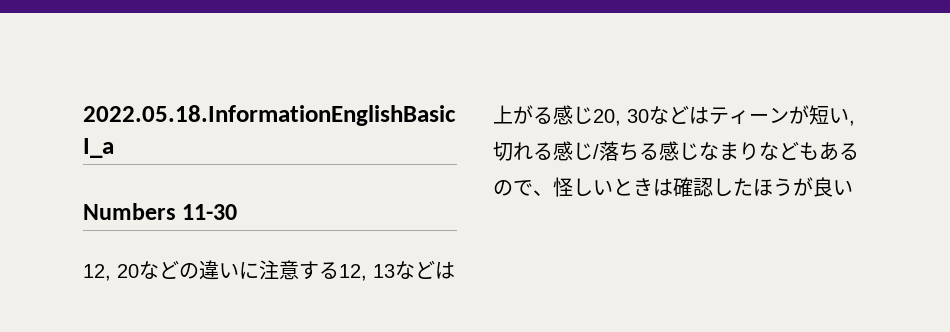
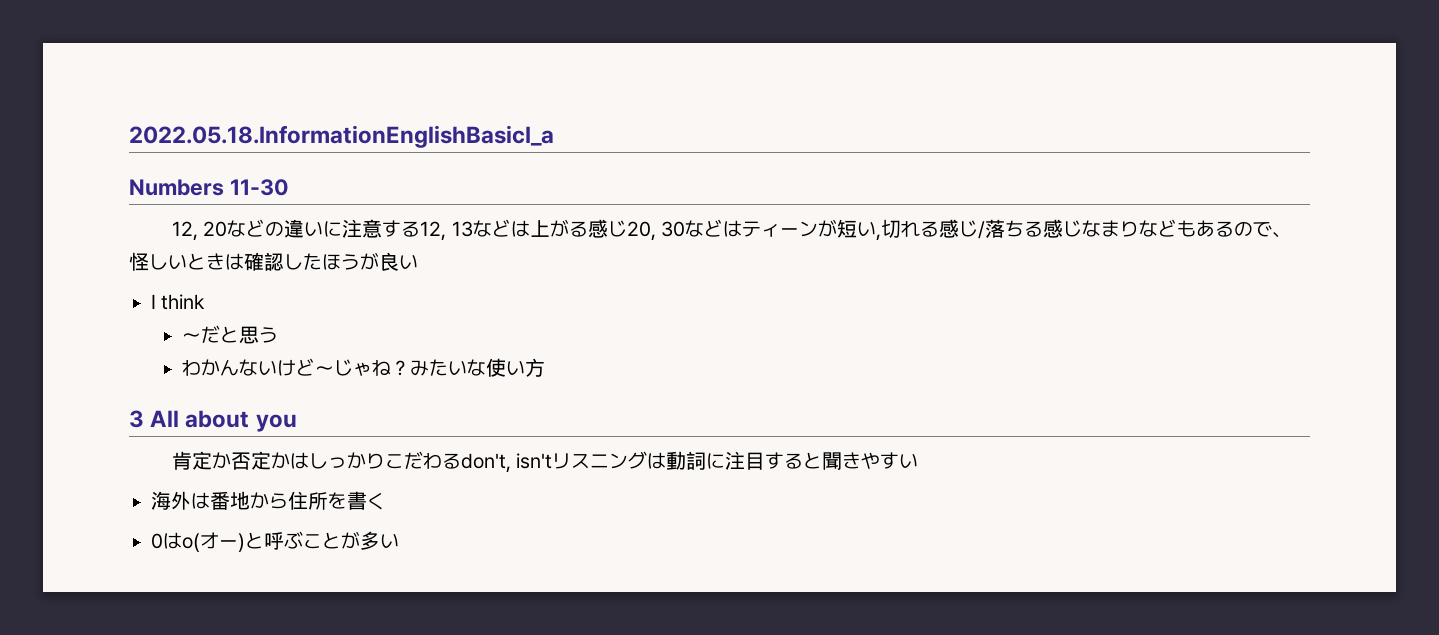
(853, 187) none -> [151,294,206,310] [181,325,278,344] [181,358,545,377] [129,410,297,432] [171,451,919,473] [151,491,386,510] [151,531,399,552] // I think // ～だと思う // わかんないけど～じゃね？みたいな使い方 // 3 All about you // 肯定か否定かはしっかりこだわるdon't, isn'tリスニングは動詞に注目すると聞きやすい // 海外は番地から住所を書く // 0はo(オー)と呼ぶことが多い

